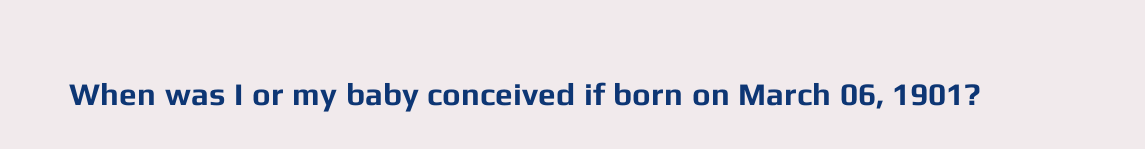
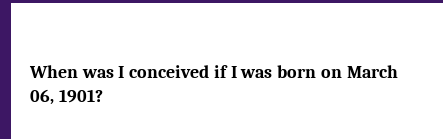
[251,82,606,112] or my baby conceived if -> [129,65,273,78] conceived if I was

